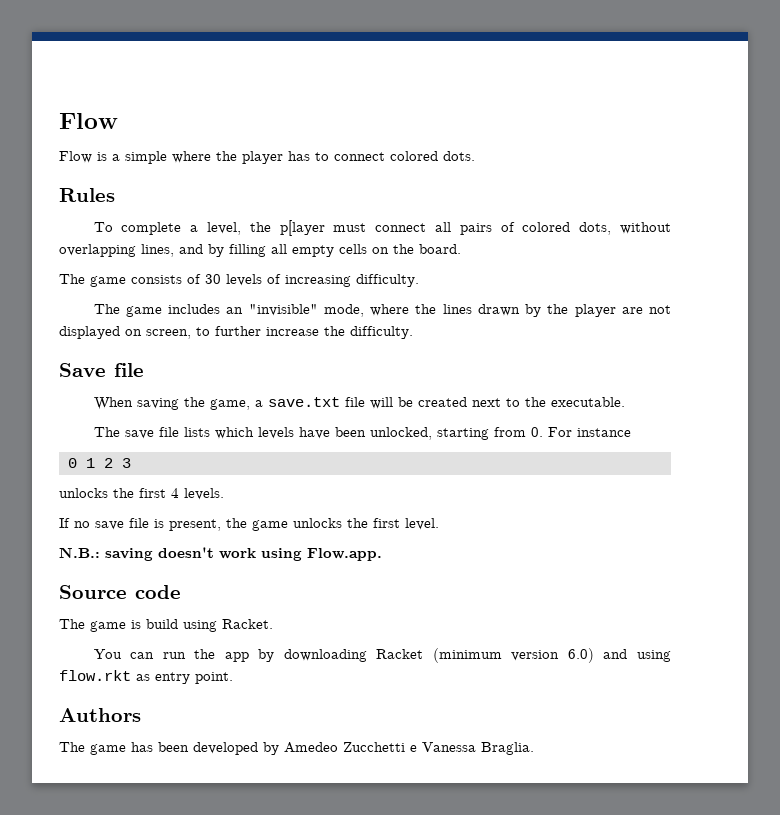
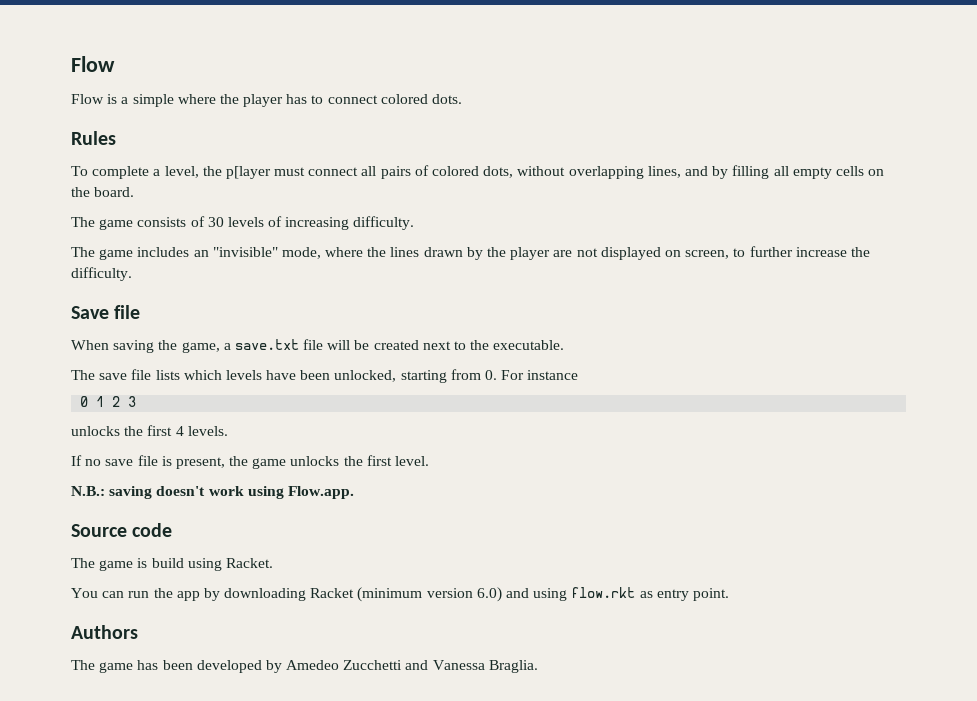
[410,745,417,752] e -> [405,660,429,670] and

